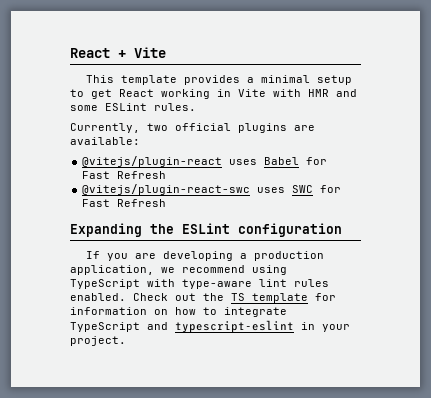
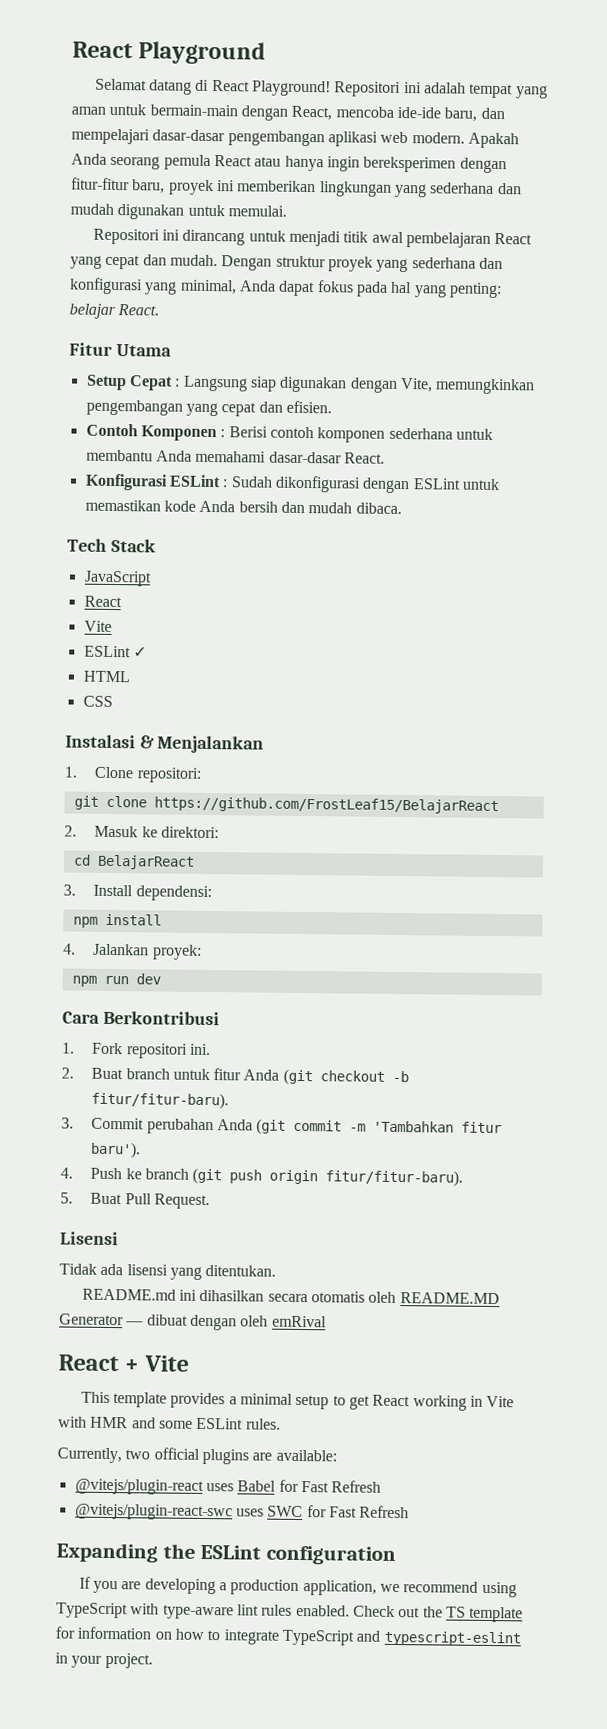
[70,48,110,58] React -> [72,41,267,65] [94,78,548,99] [71,103,505,122] [71,128,519,149] [71,153,507,174] [71,177,522,198] [70,203,287,220] [92,228,533,248] [70,254,503,273] [69,277,502,299] [69,303,160,320] [69,342,172,357] [85,374,536,395] [85,399,332,417] [85,423,493,443] [85,449,385,464] [84,473,500,494] [84,499,402,515] [67,538,156,553] [83,570,152,587] [83,595,122,608] [83,620,112,632] [83,645,147,658] [82,670,131,683] [82,695,113,707] [65,734,265,754] [64,766,202,783] [73,795,499,815] [64,825,219,839] [72,854,195,870] [63,884,212,902] [72,913,162,928] [63,943,202,960] [71,973,161,987] [62,1010,220,1026] [62,1042,211,1059] [61,1067,409,1086] [91,1091,230,1110] [61,1117,503,1135] [90,1141,142,1159] [60,1167,464,1187] [60,1192,210,1210] [60,1231,119,1246] [59,1263,277,1280] [81,1288,500,1305] [59,1313,327,1331] [58,1354,119,1372] React Playground // Selamat datang di React Playground! Repositori ini adalah tempat yang aman untuk bermain-main dengan React, mencoba ide-ide baru, dan mempelajari dasar-dasar pengembangan aplikasi web modern. Apakah Anda seorang pemula React atau hanya ingin bereksperimen dengan fitur-fitur baru, proyek ini memberikan lingkungan yang sederhana dan mudah digunakan untuk memulai. // Repositori ini dirancang untuk menjadi titik awal pembelajaran React yang cepat dan mudah. Dengan struktur proyek yang sederhana dan konfigurasi yang minimal, Anda dapat fokus pada hal yang penting: belajar React. // Fitur Utama // Setup Cepat : Langsung siap digunakan dengan Vite, memungkinkan pengembangan yang cepat dan efisien. // Contoh Komponen : Berisi contoh komponen sederhana untuk membantu Anda memahami dasar-dasar React. // Konfigurasi ESLint : Sudah dikonfigurasi dengan ESLint untuk memastikan kode Anda bersih dan mudah dibaca. // Tech Stack // JavaScript // React // Vite // ESLint ✓ // HTML // CSS // Instalasi & Menjalankan // 1. Clone repositori: // git clone https://github.com/FrostLeaf15/BelajarReact // 2. Masuk ke direktori: // cd BelajarReact // 3. Install dependensi: // npm install // 4. Jalankan proyek: // npm run dev // Cara Berkontribusi // 1. Fork repositori ini. // 2. Buat branch untuk fitur Anda (git checkout -b fitur/fitur-baru). // 3. Commit perubahan Anda (git commit -m 'Tambahkan fitur baru'). // 4. Push ke branch (git push origin fitur/fitur-baru). // 5. Buat Pull Request. // Lisensi // Tidak ada lisensi yang ditentukan. // README.md ini dihasilkan secara otomatis oleh README.MD Generator — dibuat dengan oleh emRival // React

